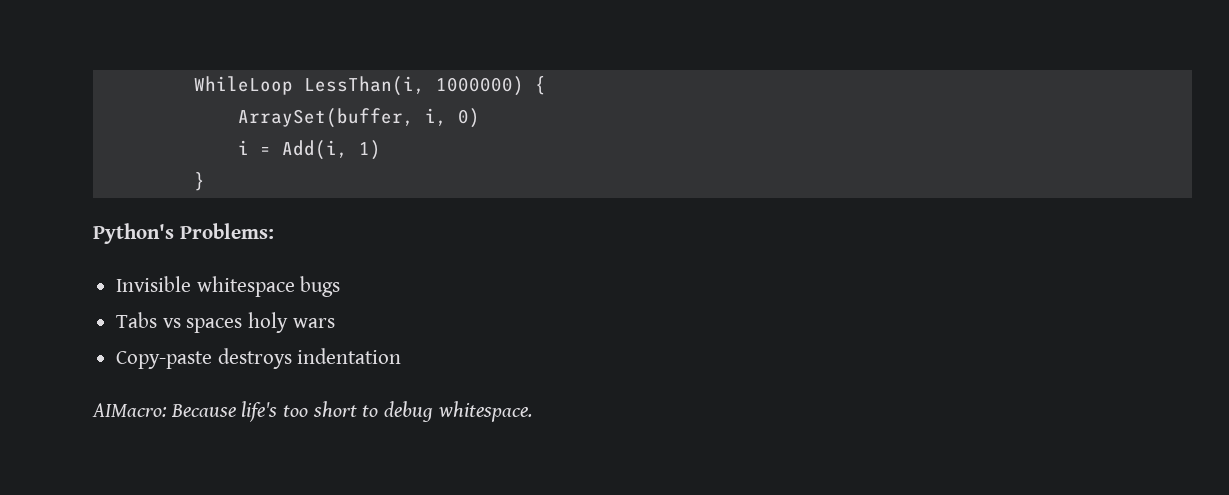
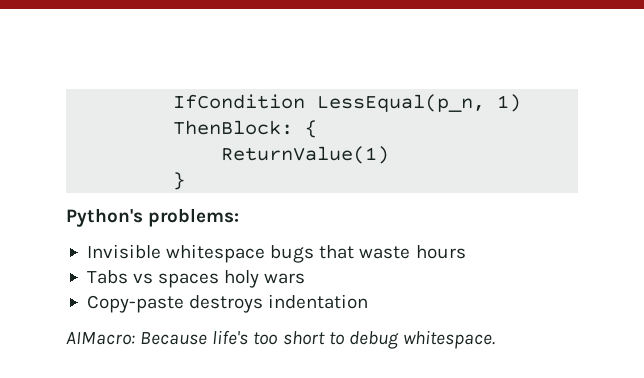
[193,76,546,96] [237,108,480,128] [237,140,381,160] WhileLoop LessThan(i, 1000000) { // ArraySet(buffer, i, 0) // i = Add(i, 1) -> [173,94,522,112] [173,120,318,138] [221,146,390,164] IfCondition LessEqual(p_n, 1) ThenBlock: { // ReturnValue(1)
[179,223,274,239] Problems: -> [148,208,240,227] problems:
(341, 286) none -> [319,245,466,259] that waste hours

